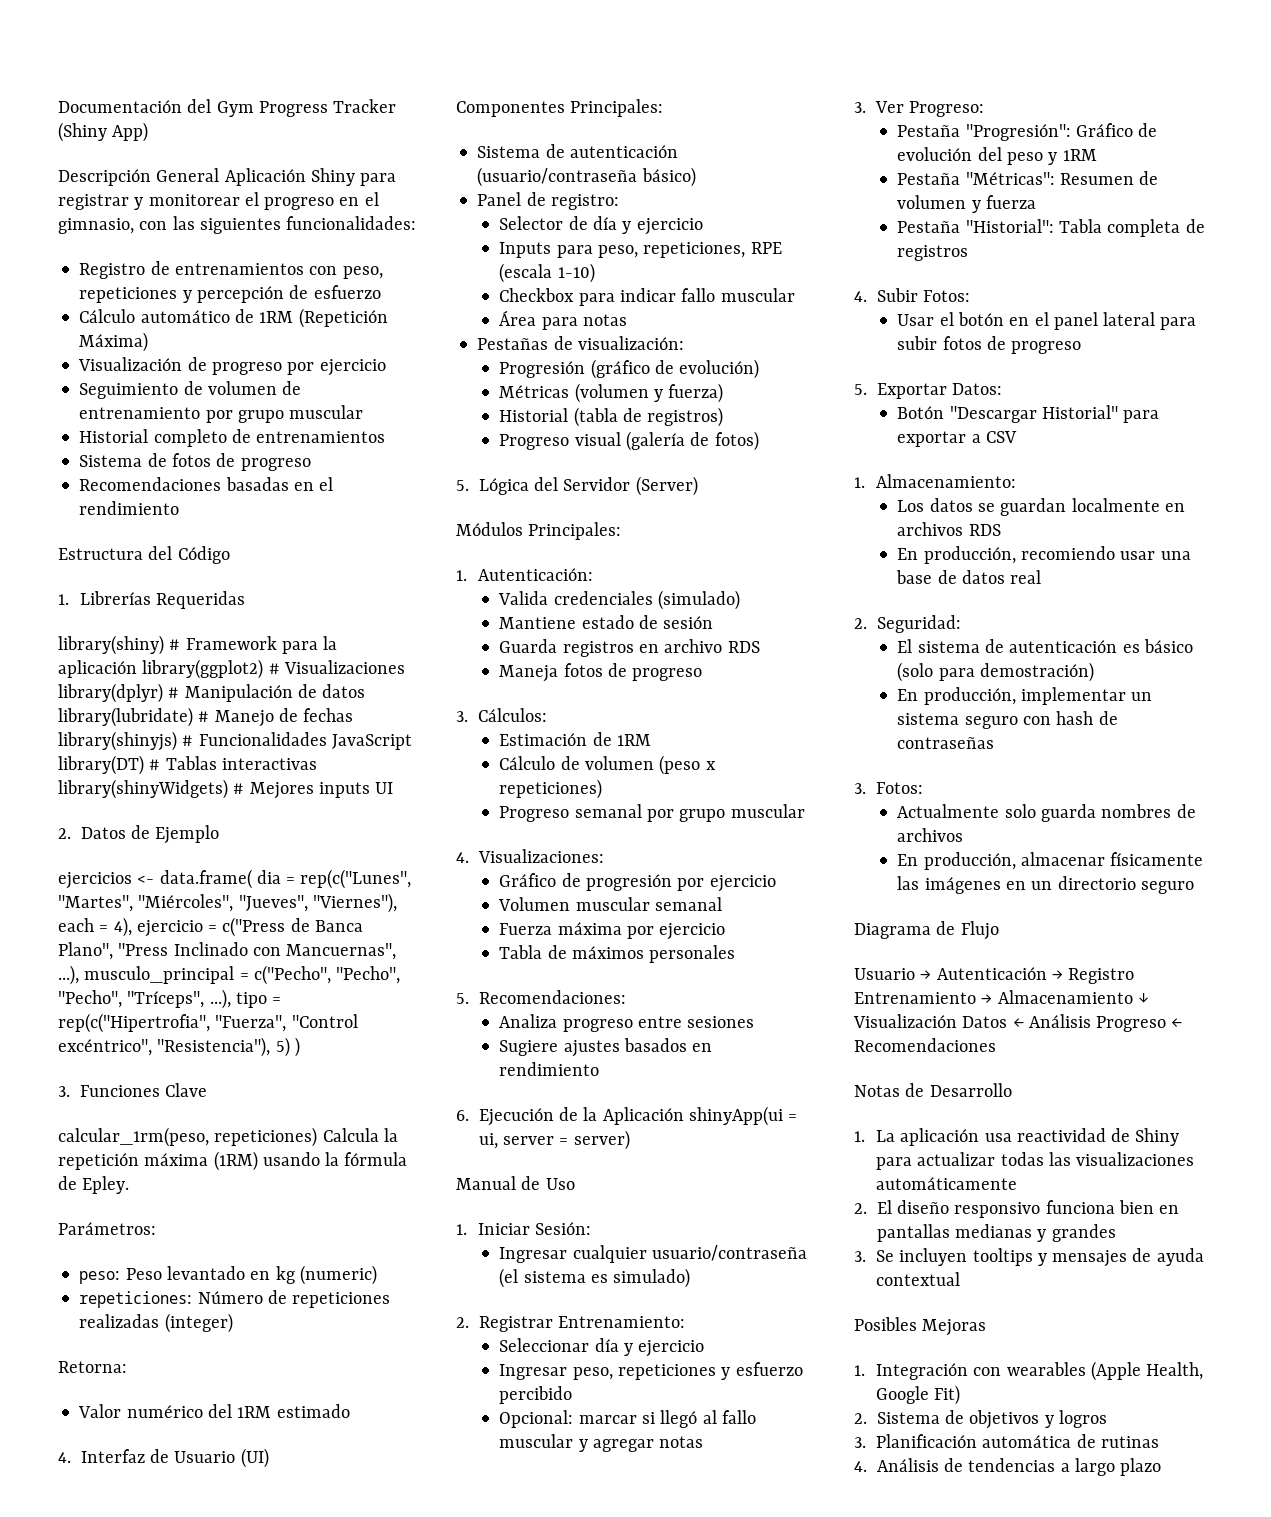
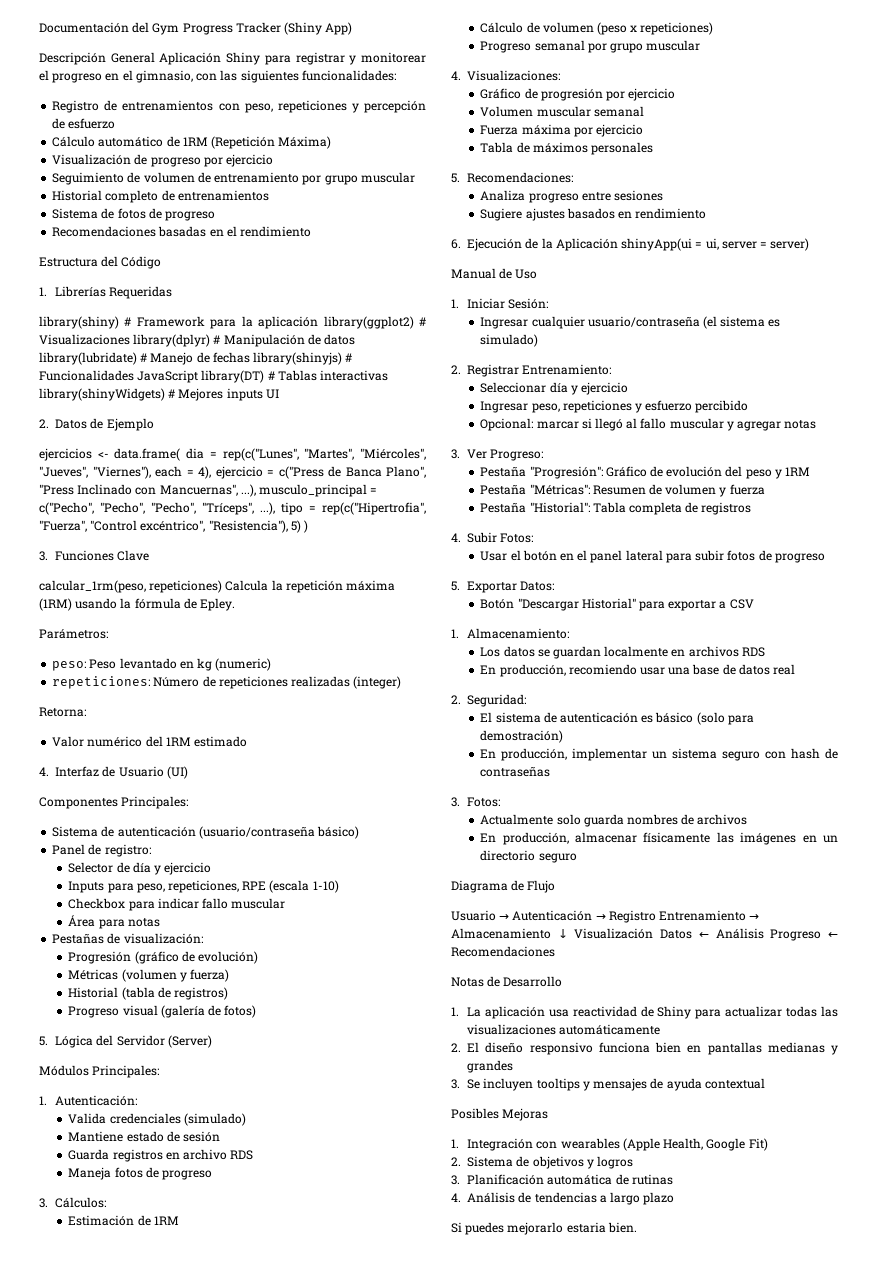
(1162, 1467) none -> [451,1222,637,1235] // Si puedes mejorarlo estaria bien.

